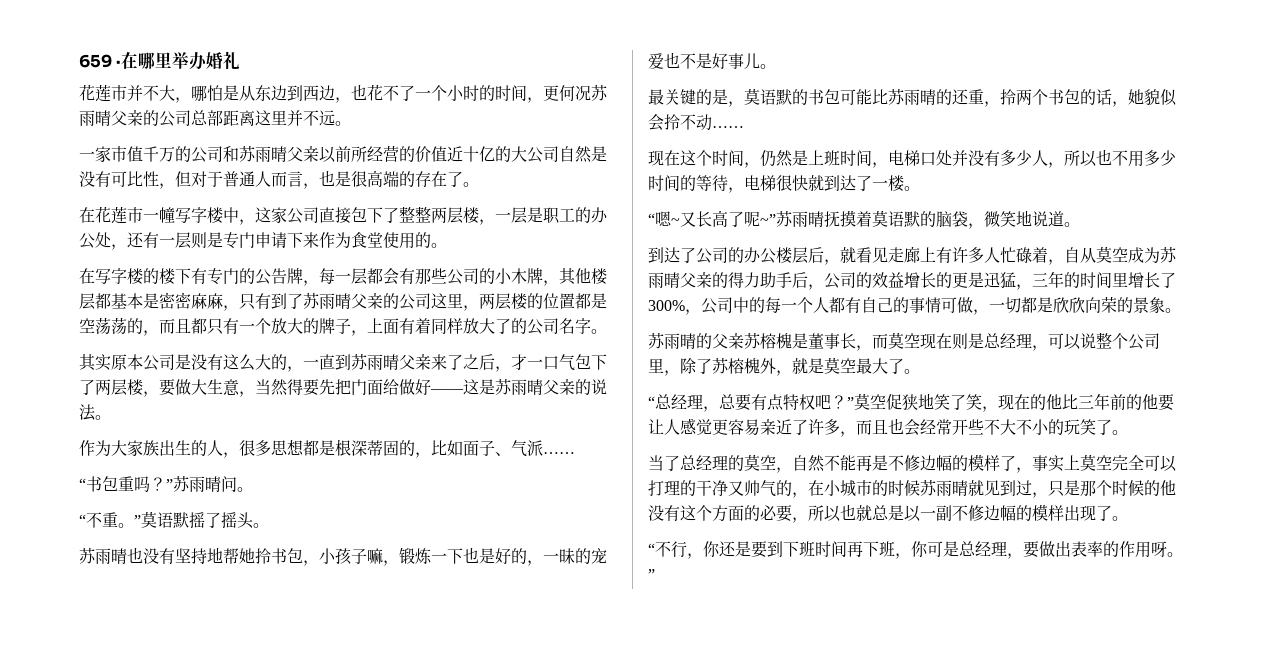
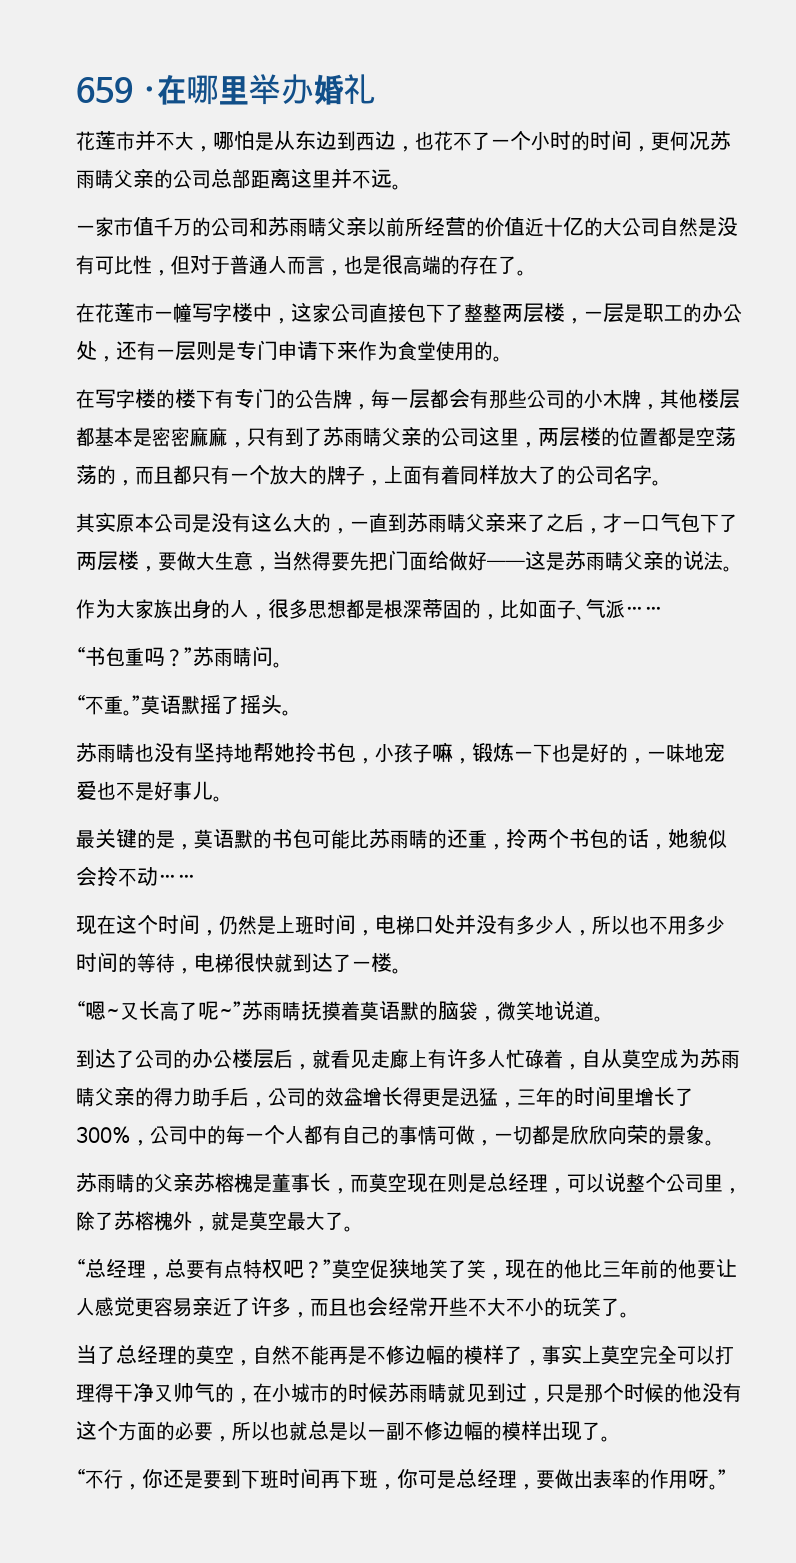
[175,440,191,455] 生 -> [192,599,211,619] 身
[559,548,591,564] 昧的 -> [666,743,704,763] 味地
[936,272,952,288] 的 -> [403,1087,422,1107] 得
[680,480,696,496] 的 -> [95,1383,114,1403] 得

